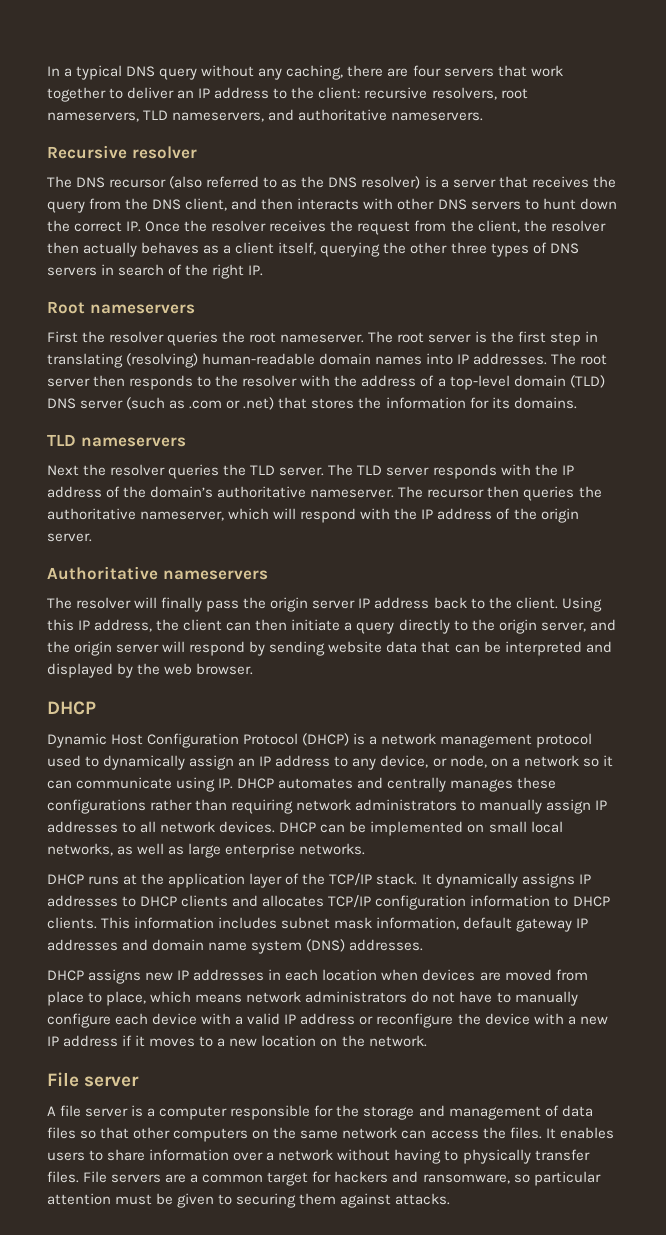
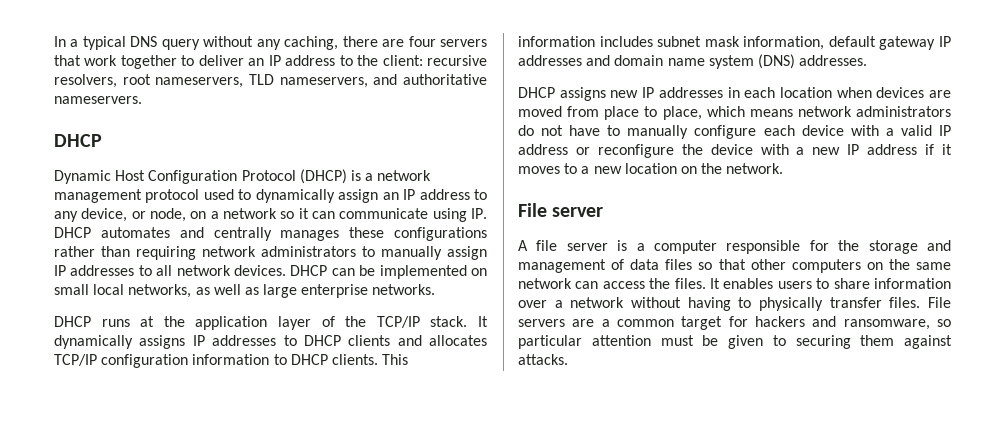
[47,145,197,159] [47,176,616,189] [47,198,617,213] [47,220,606,235] [47,242,579,257] [47,264,264,279] [47,301,195,314] [47,331,598,346] [47,353,608,368] [47,375,605,390] [47,397,577,410] [47,434,186,447] [47,464,574,479] [47,486,602,501] [47,508,579,523] [47,533,92,542] [47,566,268,580] [47,597,602,612] [47,619,616,634] [47,641,612,656] [47,663,254,678] // Recursive resolver // The DNS recursor (also referred to as the DNS resolver) is a server that receives the query from the DNS client, and then interacts with other DNS servers to hunt down the correct IP. Once the resolver receives the request from the client, the resolver then actually behaves as a client itself, querying the other three types of DNS servers in search of the right IP. // Root nameservers // First the resolver queries the root nameserver. The root server is the first step in translating (resolving) human-readable domain names into IP addresses. The root server then responds to the resolver with the address of a top-level domain (TLD) DNS server (such as .com or .net) that stores the information for its domains. // TLD nameservers // Next the resolver queries the TLD server. The TLD server responds with the IP address of the domain’s authoritative nameserver. The recursor then queries the authoritative nameserver, which will respond with the IP address of the origin server. // Authoritative nameservers // The resolver will finally pass the origin server IP address back to the client. Using this IP address, the client can then initiate a query directly to the origin server, and the origin server will respond by sending website data that can be interpreted and displayed by the web browser. -> (142, 100) none

